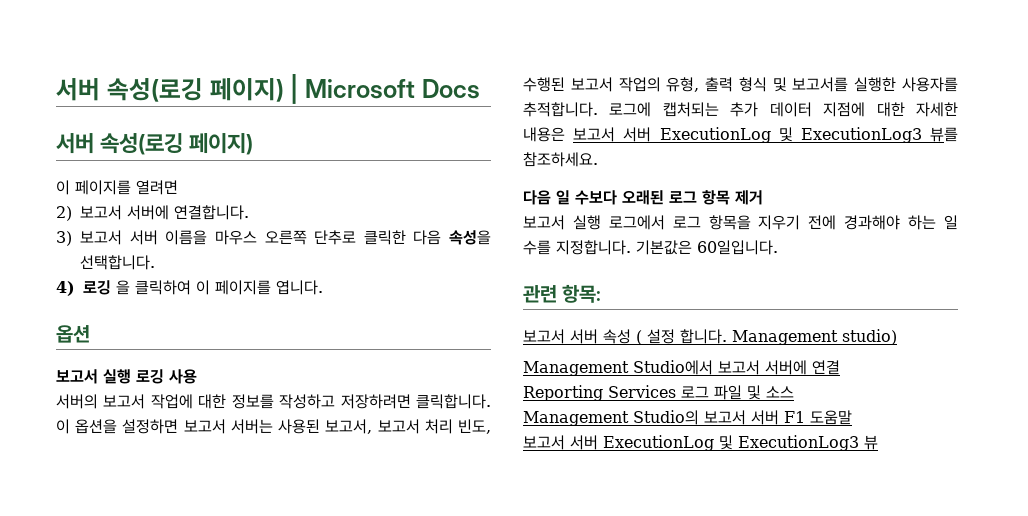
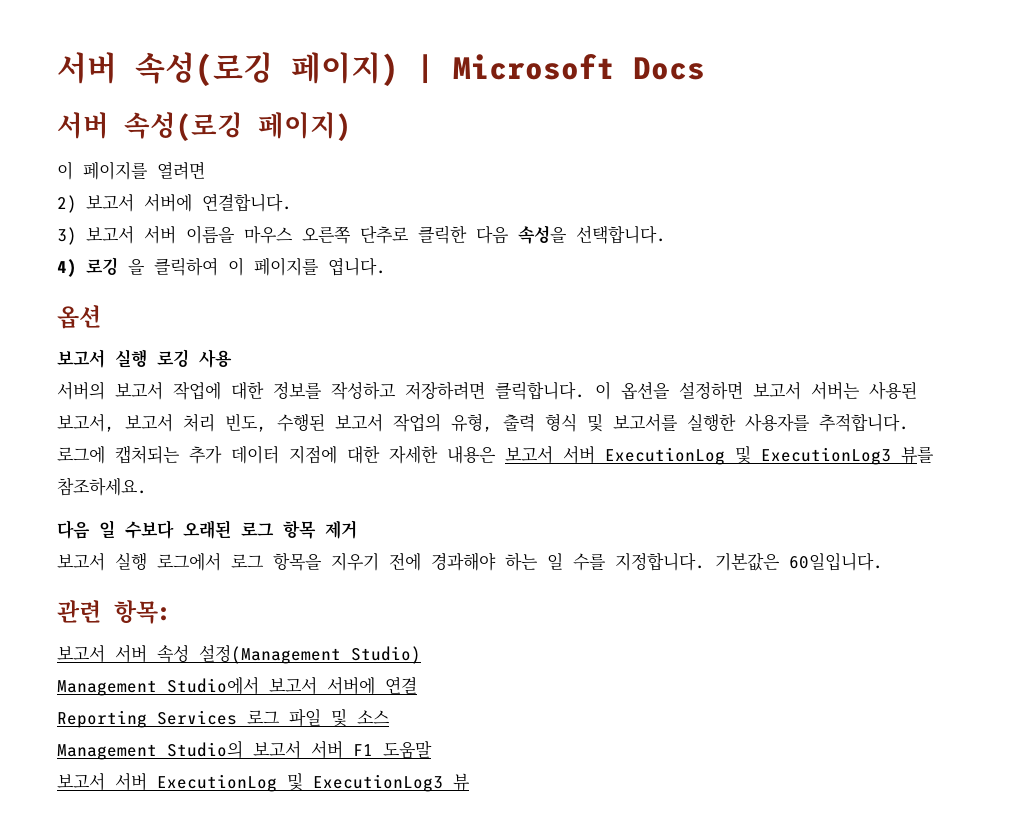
[636,329,897,345] ( 설정 합니다. Management studio) -> [199,644,421,664] 설정(Management Studio)

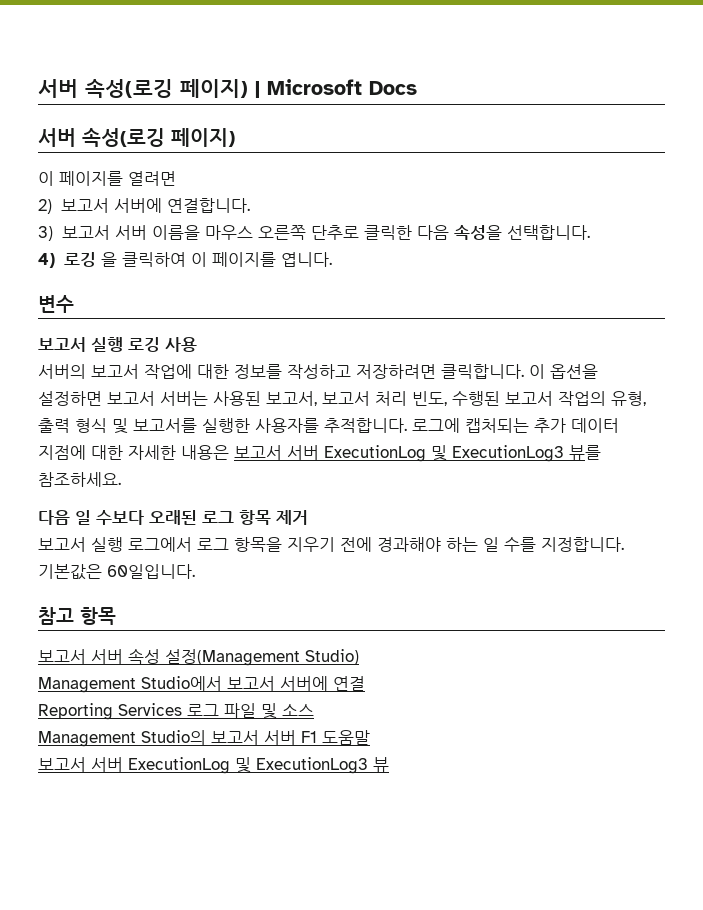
[57,305,101,329] 옵션 -> [38,295,74,313] 변수
[57,600,171,624] 관련 항목: -> [38,607,116,625] 참고 항목

